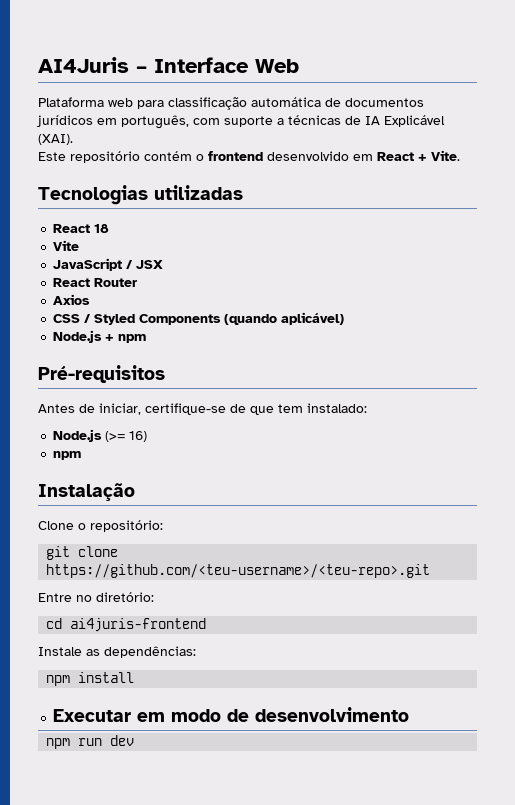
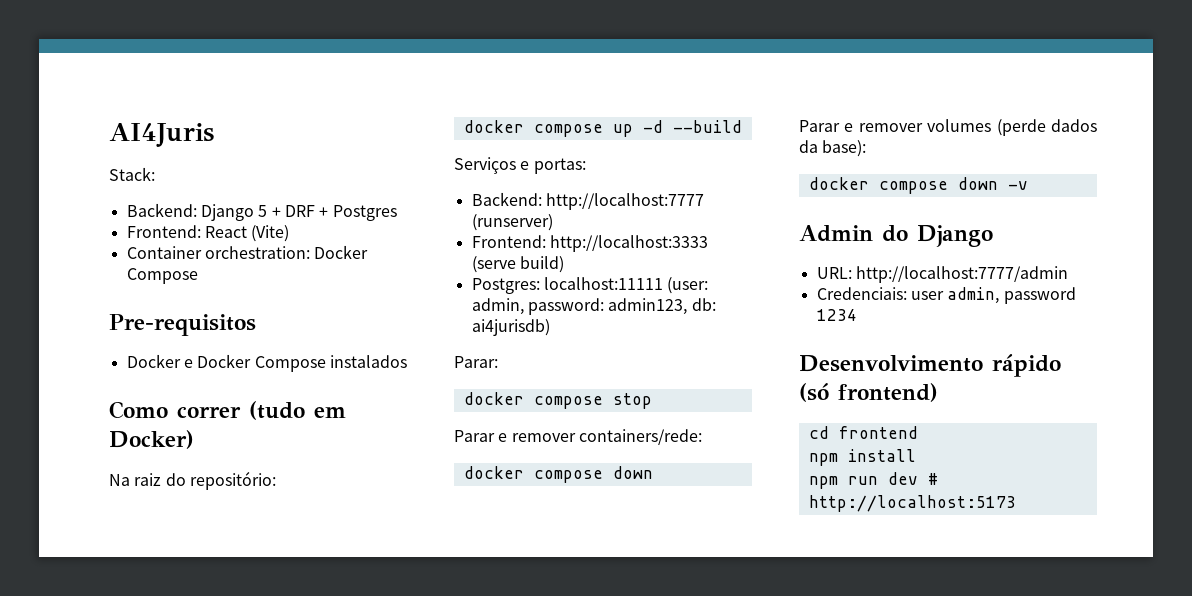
[136,57,299,73] [38,97,424,110] [37,115,445,129] [38,134,73,145] [38,150,460,163] [38,185,243,205] [53,224,110,233] [53,240,80,251] [53,258,164,271] [53,278,138,287] [53,294,91,305] [53,312,345,325] [53,330,147,343] [38,365,165,383] [38,403,367,415] [53,429,148,442] [53,451,82,460] [38,483,135,501] [38,520,163,532] [46,546,119,560] [46,564,431,578] [38,592,154,602] [46,618,207,632] [38,646,196,658] [46,672,135,686] [53,707,410,722] – Interface Web // Plataforma web para classificação automática de documentos jurídicos em português, com suporte a técnicas de IA Explicável (XAI). // Este repositório contém o frontend desenvolvido em React + Vite. // Tecnologias utilizadas // React 18 // Vite // JavaScript / JSX // React Router // Axios // CSS / Styled Components (quando aplicável) // Node.js + npm // Pré-requisitos // Antes de iniciar, certifique-se de que tem instalado: // Node.js (>= 16) // npm // Instalação // Clone o repositório: // git clone https://github.com/<teu-username>/<teu-repo>.git // Entre no diretório: // cd ai4juris-frontend // Instale as dependências: // npm install // Executar em modo de desenvolvimento -> [109,167,155,181] [126,203,397,221] [126,225,290,242] [126,245,369,259] [126,268,198,284] [109,314,256,336] [126,354,407,372] [109,401,346,420] [109,430,194,449] [109,471,276,490] [463,120,742,137] [454,157,586,174] [471,192,704,210] [471,214,553,231] [471,235,708,252] [471,256,564,273] [471,277,709,294] [471,298,716,315] [471,319,550,336] [454,356,498,368] [463,392,652,409] [454,429,702,445] [463,466,653,483] [799,119,1097,136] [799,140,867,157] [808,177,1028,194] [799,225,993,247] [816,266,1068,283] [816,287,1076,304] [816,309,857,321] [799,354,1061,377] [799,383,938,402] [808,426,918,439] [808,449,916,466] // Stack: // Backend: Django 5 + DRF + Postgres // Frontend: React (Vite) // Container orchestration: Docker Compose // Pre-requisitos // Docker e Docker Compose instalados // Como correr (tudo em Docker) // Na raiz do repositório: // docker compose up -d --build // Serviços e portas: // Backend: http://localhost:7777 (runserver) // Frontend: http://localhost:3333 (serve build) // Postgres: localhost:11111 (user: admin, password: admin123, db: ai4jurisdb) // Parar: // docker compose stop // Parar e remover containers/rede: // docker compose down // Parar e remover volumes (perde dados da base): // docker compose down -v // Admin do Django // URL: http://localhost:7777/admin // Credenciais: user admin, password 1234 // Desenvolvimento rápido (só frontend) // cd frontend // npm install
(135, 740) none -> [927,473,938,485] [808,495,1016,512] # http://localhost:5173

